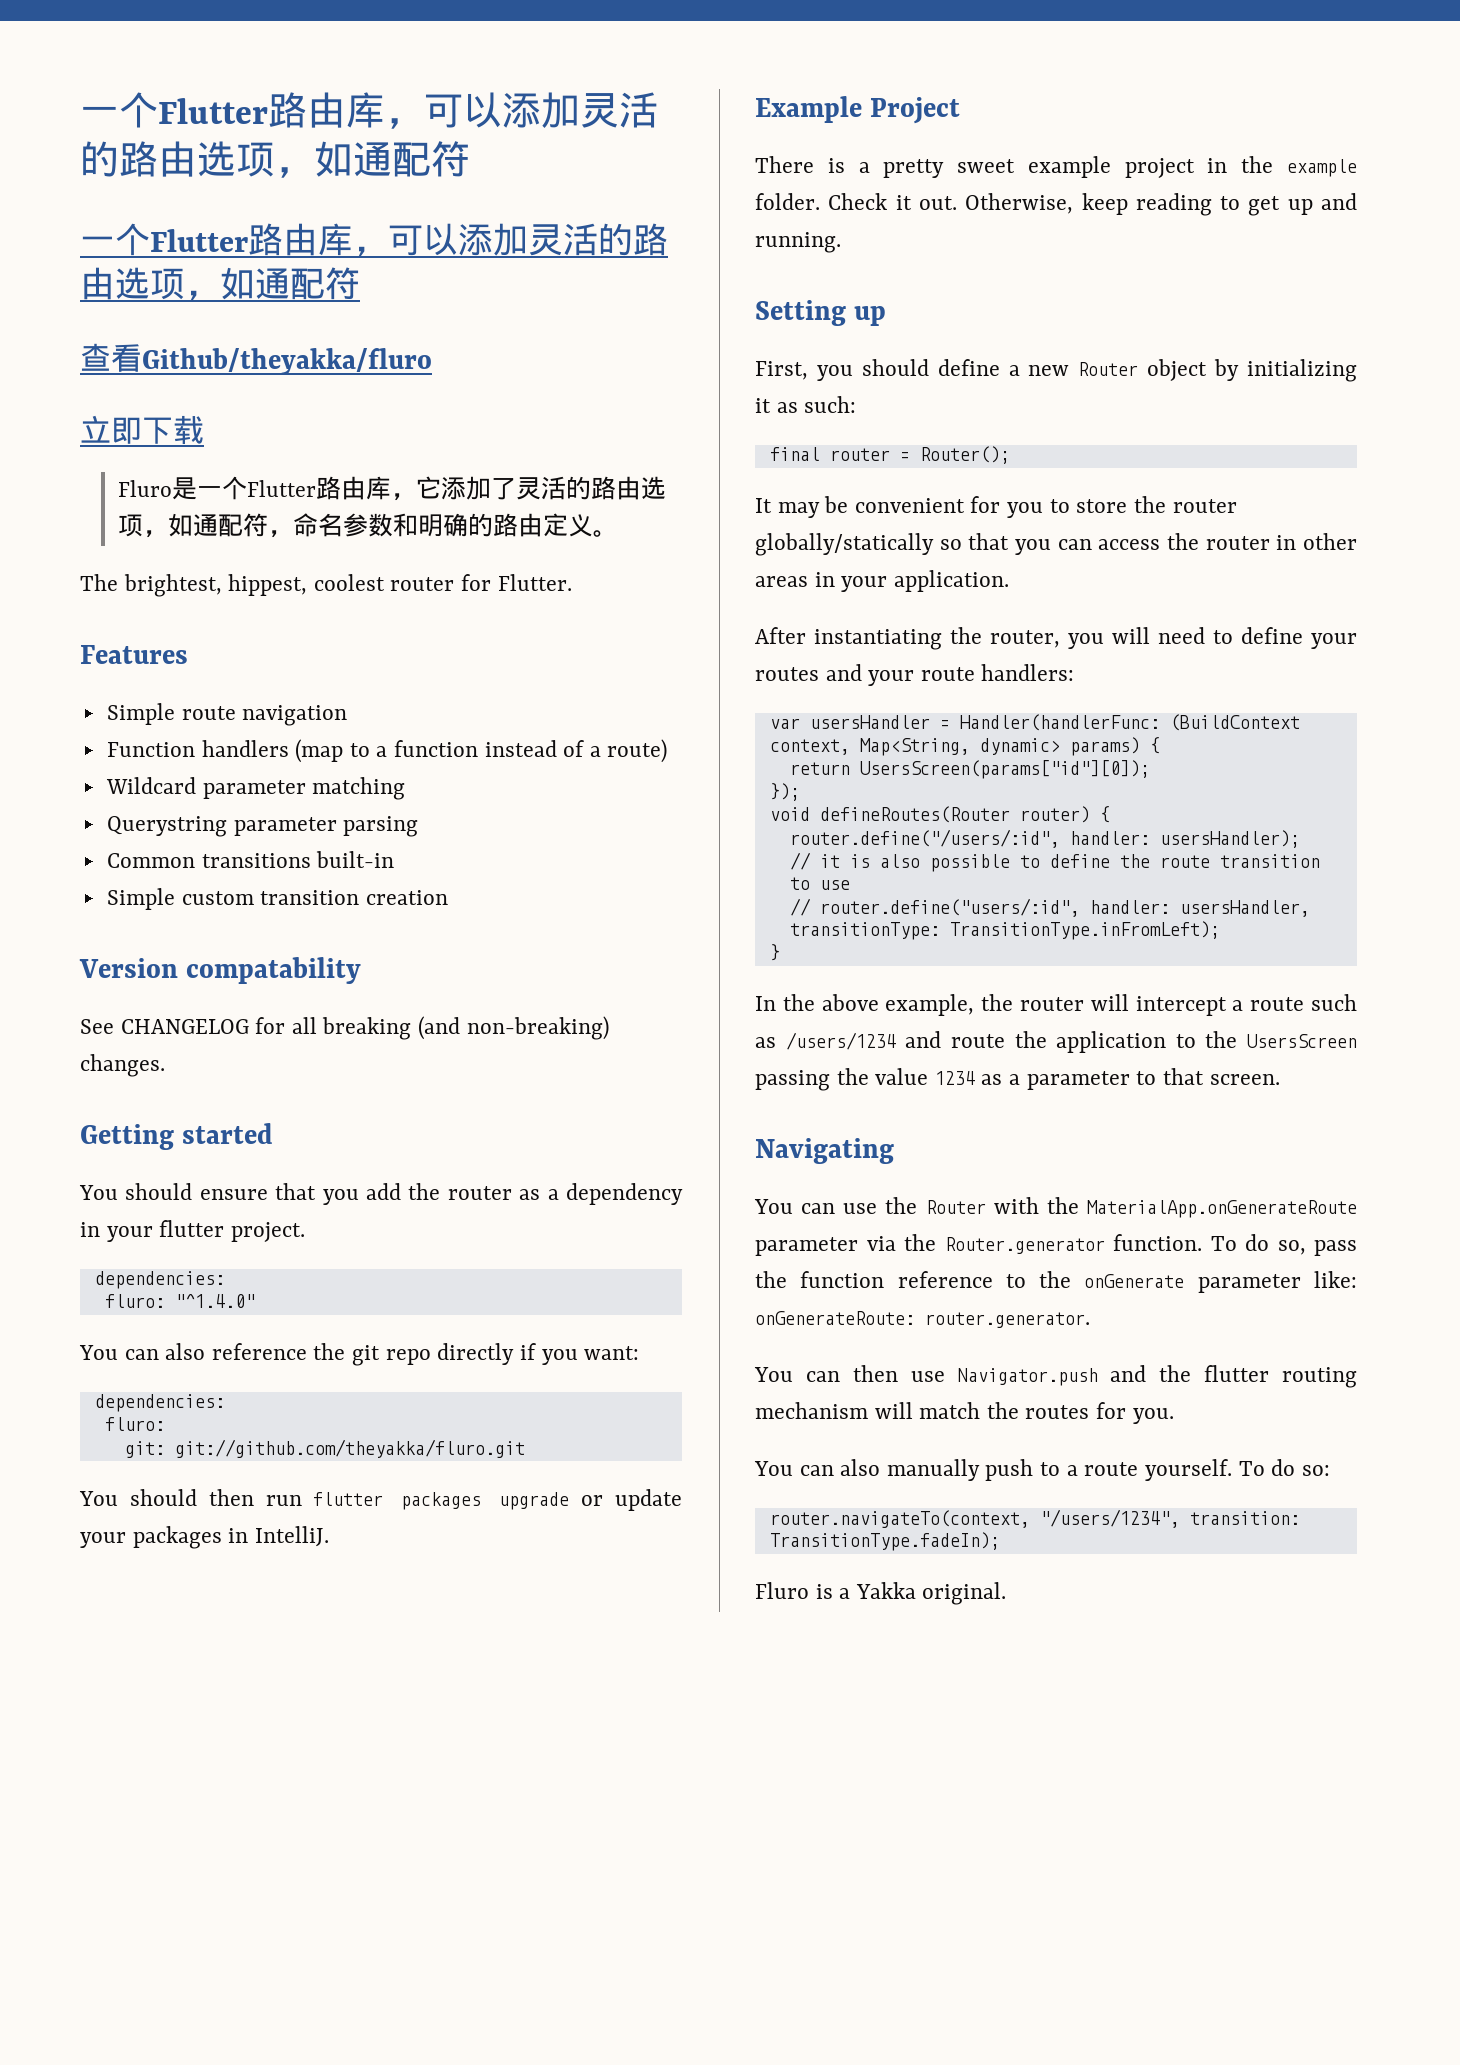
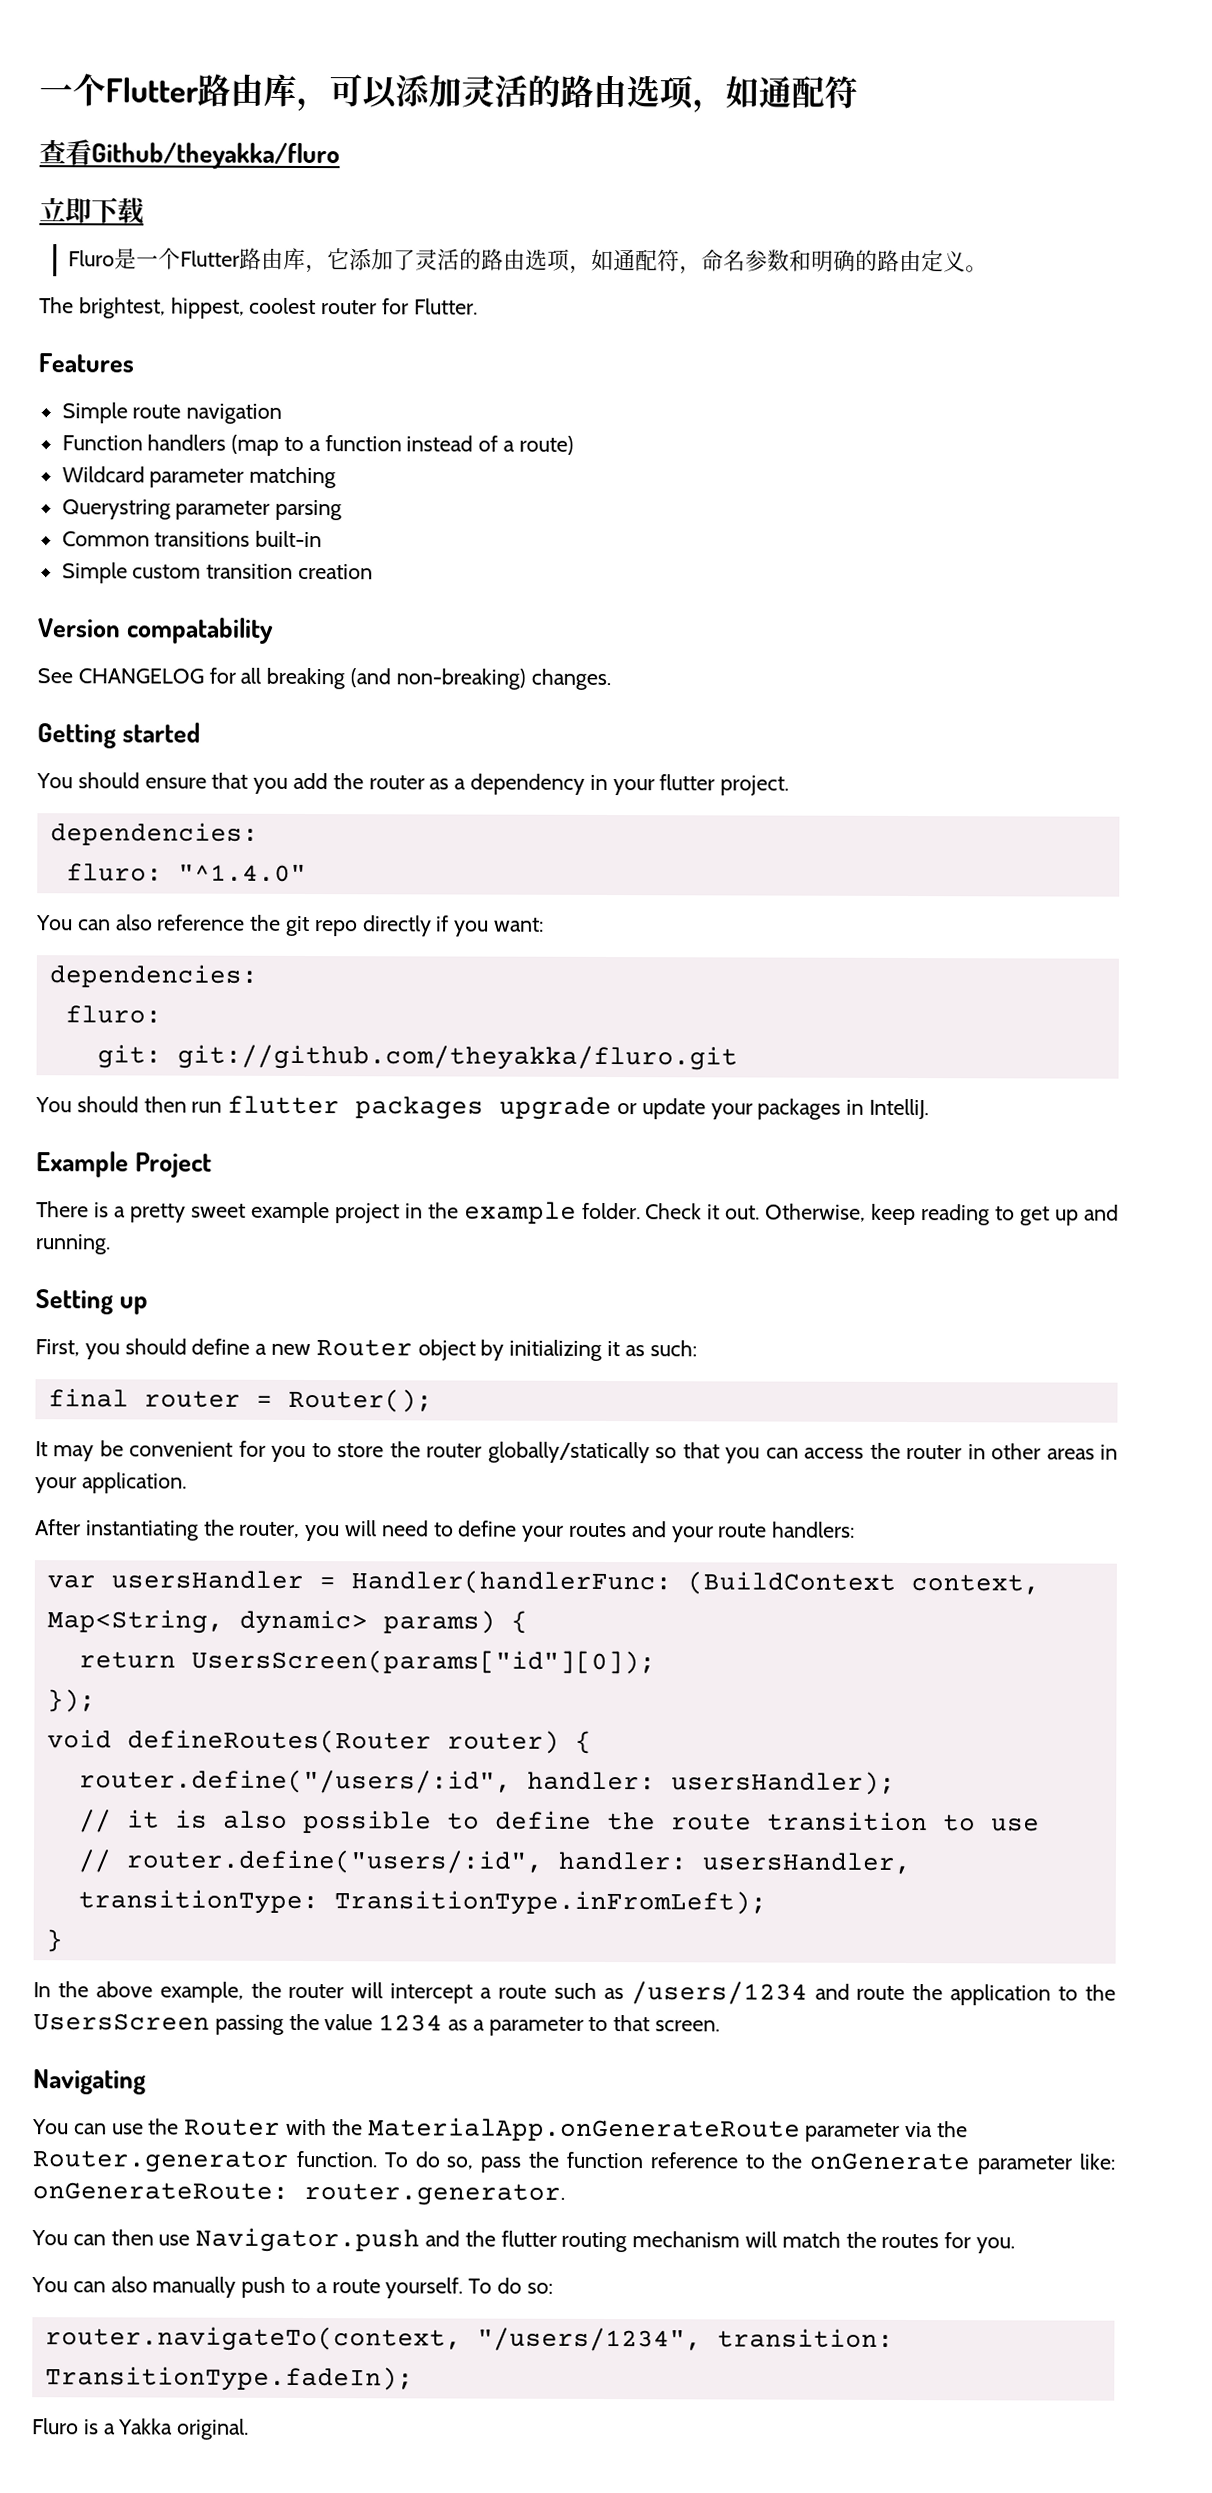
[80,223,668,257] [80,267,360,301] // 一个Flutter路由库，可以添加灵活的路由选项，如通配符 -> (858, 92) none

